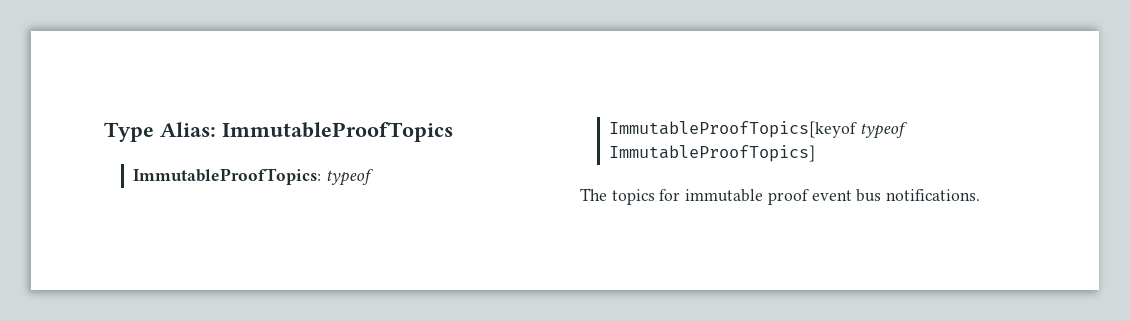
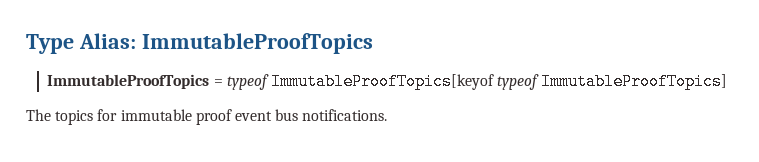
[133,168,322,185] ImmutableProofTopics: -> [47,74,223,89] ImmutableProofTopics =

